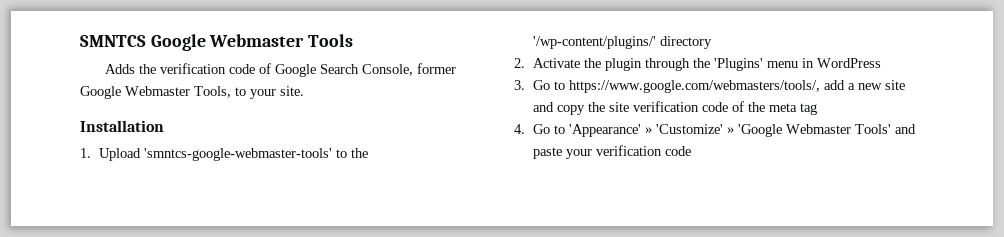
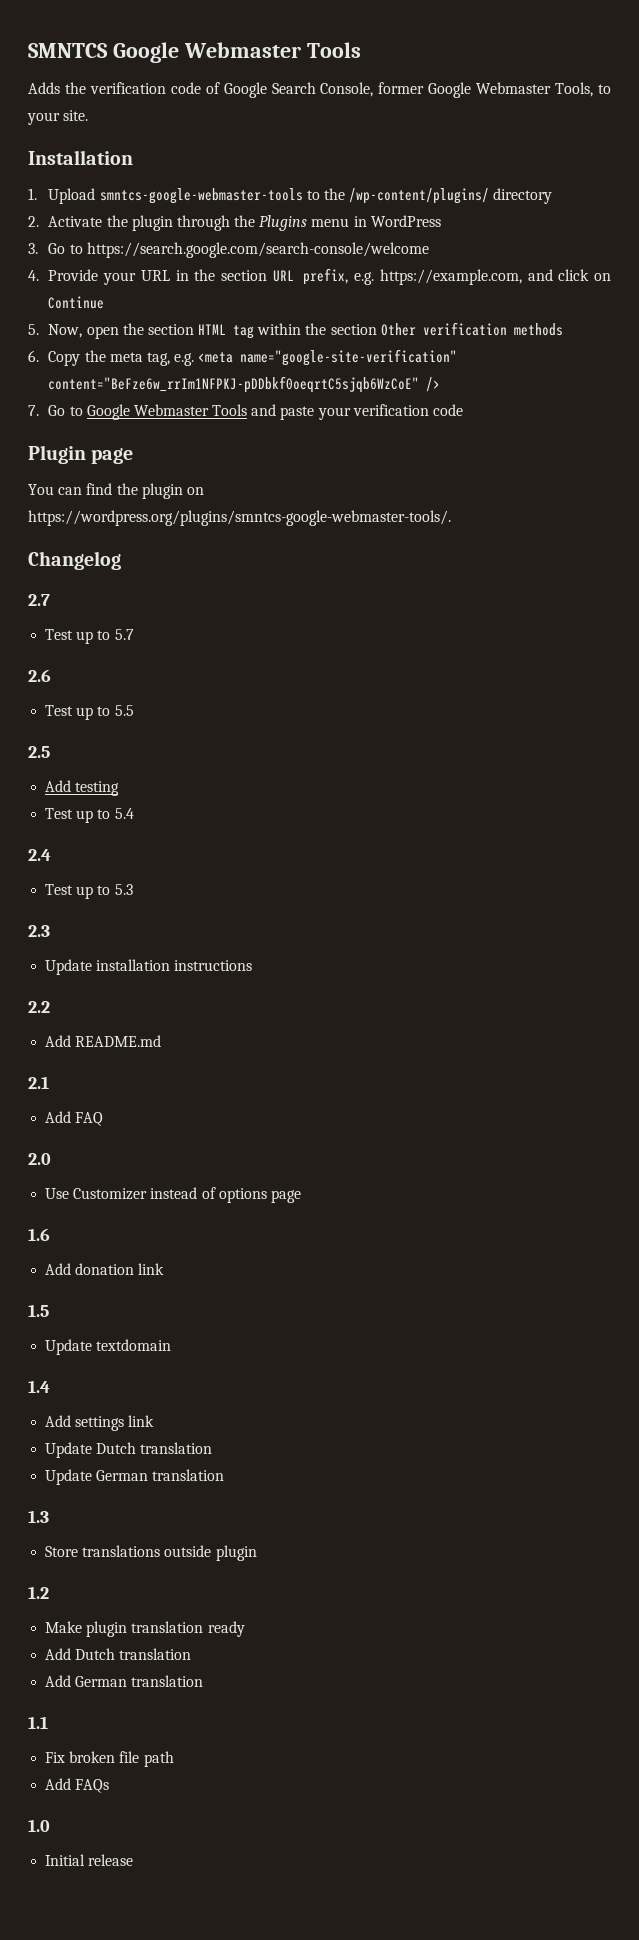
[144,148,333,161] 'smntcs-google-webmaster-tools' -> [99,188,303,204] smntcs-google-webmaster-tools
[533,36,657,49] '/wp-content/plugins/' -> [349,188,490,204] /wp-content/plugins/
[714,58,764,71] 'Plugins' -> [259,215,308,231] Plugins
[569,80,906,93] [533,101,818,115] [514,124,892,137] https://www.google.com/webmasters/tools/, add a new site and copy the site verification code of the meta tag // 4. Go to 'Appearance' » 'Customize' » 'Google Webmaster Tools' -> [86,242,429,258] [28,268,611,285] [48,296,105,309] [28,322,563,339] [28,349,458,366] [48,376,441,393] [28,404,248,420] https://search.google.com/search-console/welcome // 4. Provide your URL in the section URL prefix, e.g. https://example.com, and click on Continue // 5. Now, open the section HTML tag within the section Other verification methods // 6. Copy the meta tag, e.g. <meta name="google-site-verification" content="BeFze6w_rrIm1NFPKJ-pDDbkf0oeqrtC5sjqb6WzCoE" /> // 7. Go to Google Webmaster Tools
(692, 151) none -> [28,445,134,464] [28,483,204,499] [28,510,451,526] [28,551,121,570] [28,594,50,606] [45,629,134,644] [28,669,51,682] [45,705,134,720] [28,746,50,758] [45,780,120,796] [45,808,134,823] [28,849,51,861] [45,884,133,899] [28,925,50,937] [45,959,253,975] [28,1001,50,1013] [45,1035,162,1047] [28,1076,49,1089] [45,1111,104,1126] [28,1153,51,1165] [45,1187,301,1203] [28,1228,50,1241] [45,1263,165,1275] [28,1304,49,1317] [45,1339,172,1355] [28,1380,50,1393] [45,1415,155,1431] [45,1442,213,1458] [45,1469,225,1485] [28,1510,49,1523] [45,1545,257,1561] [28,1586,49,1599] [45,1621,245,1637] [45,1648,192,1660] [45,1675,204,1687] [28,1716,48,1729] [45,1751,174,1767] [45,1778,110,1793] [28,1819,50,1832] [45,1854,134,1866] // Plugin page // You can find the plugin on https://wordpress.org/plugins/smntcs-google-webmaster-tools/. // Changelog // 2.7 // Test up to 5.7 // 2.6 // Test up to 5.5 // 2.5 // Add testing // Test up to 5.4 // 2.4 // Test up to 5.3 // 2.3 // Update installation instructions // 2.2 // Add README.md // 2.1 // Add FAQ // 2.0 // Use Customizer instead of options page // 1.6 // Add donation link // 1.5 // Update textdomain // 1.4 // Add settings link // Update Dutch translation // Update German translation // 1.3 // Store translations outside plugin // 1.2 // Make plugin translation ready // Add Dutch translation // Add German translation // 1.1 // Fix broken file path // Add FAQs // 1.0 // Initial release

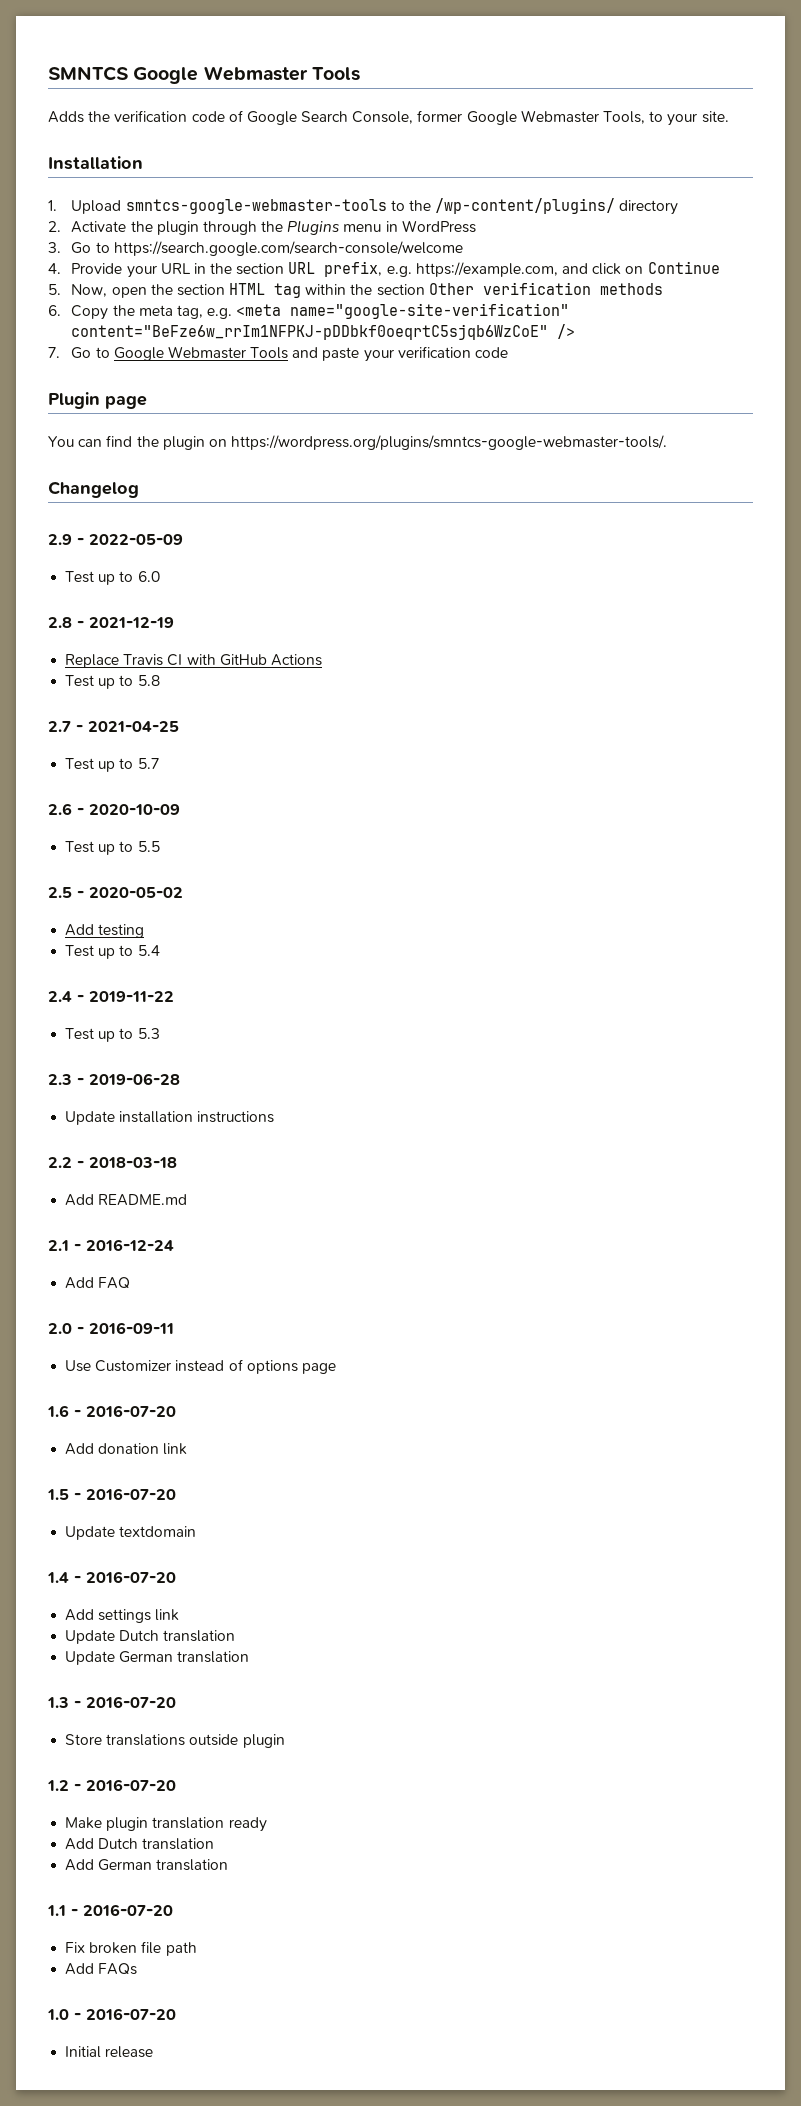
(121, 560) none -> [48,534,183,545] [65,571,160,585] [48,617,174,628] [65,654,322,668] [65,675,160,689] // 2.9 - 2022-05-09 // Test up to 6.0 // 2.8 - 2021-12-19 // Replace Travis CI with GitHub Actions // Test up to 5.8
(50, 600) none -> [76,721,179,732] - 2021-04-25
(51, 675) none -> [77,804,180,815] - 2020-10-09
(50, 752) none -> [77,887,183,898] - 2020-05-02
(51, 855) none -> [77,991,174,1002] - 2019-11-22
(50, 931) none -> [77,1073,180,1085] - 2019-06-28
(50, 1007) none -> [77,1157,177,1168] - 2018-03-18
(49, 1082) none -> [74,1239,174,1251] - 2016-12-24
(51, 1159) none -> [77,1322,174,1334] - 2016-09-11
(50, 1234) none -> [74,1405,176,1417] - 2016-07-20
(49, 1310) none -> [74,1488,176,1500] - 2016-07-20
(50, 1386) none -> [74,1571,176,1583] - 2016-07-20
(49, 1516) none -> [74,1696,176,1708] - 2016-07-20
(49, 1592) none -> [74,1779,176,1791] - 2016-07-20
(48, 1722) none -> [71,1904,173,1916] - 2016-07-20
(50, 1825) none -> [74,2008,176,2020] - 2016-07-20

